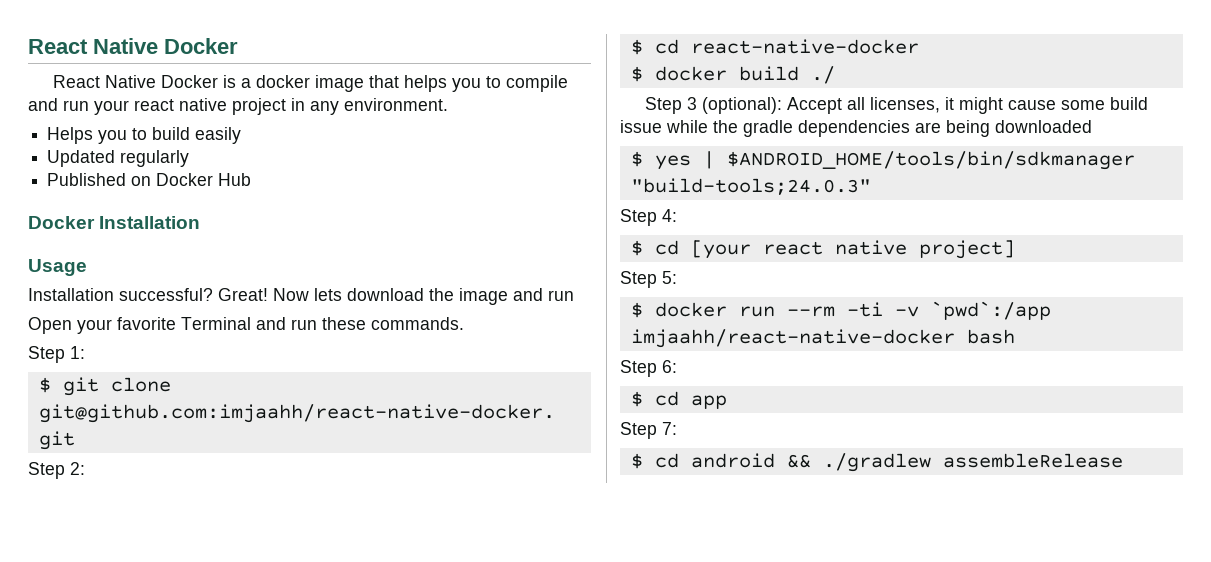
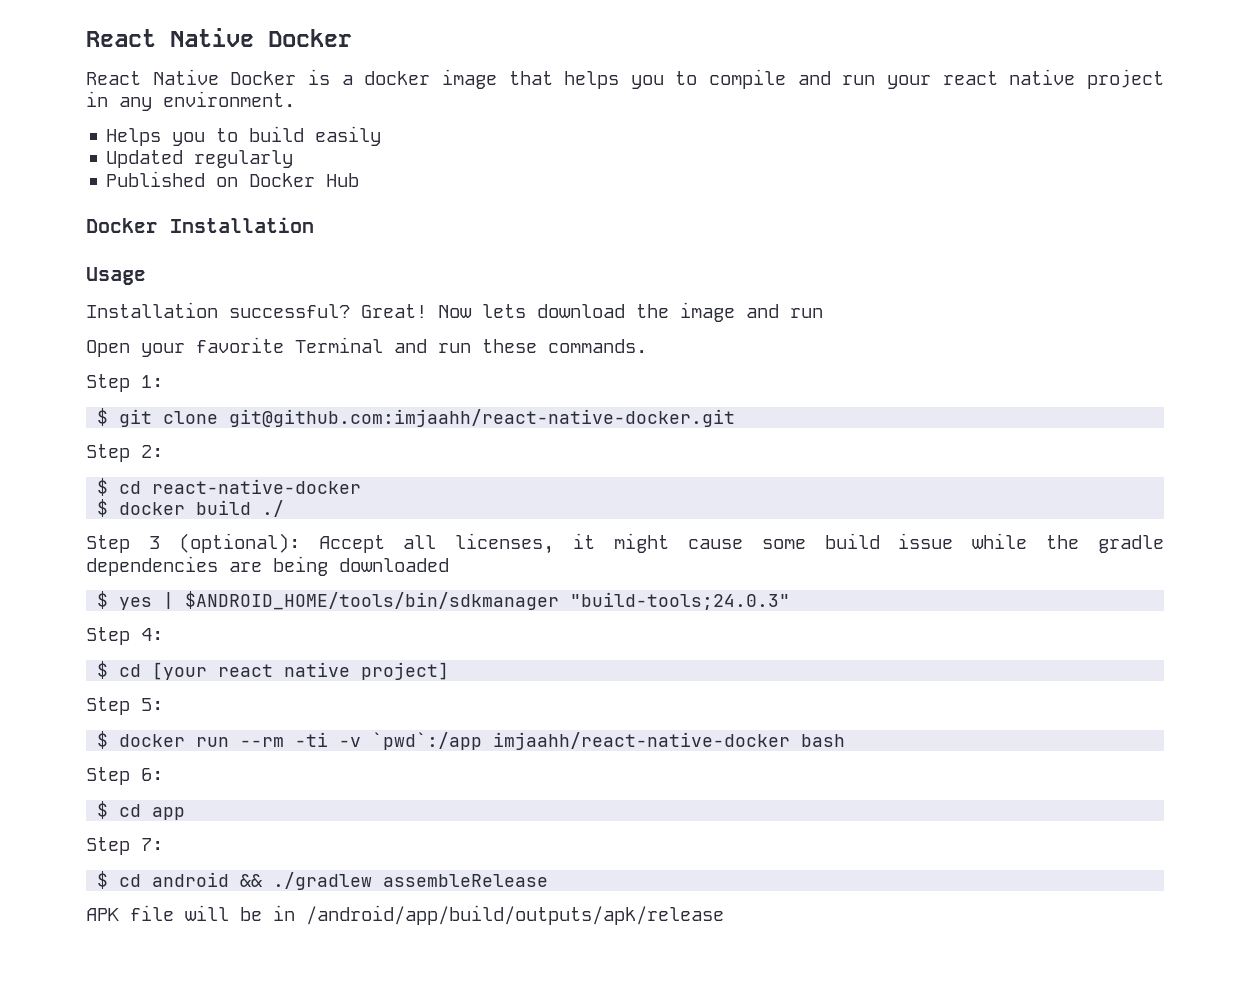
(1123, 460) none -> [86,905,724,925] // APK file will be in /android/app/build/outputs/apk/release

